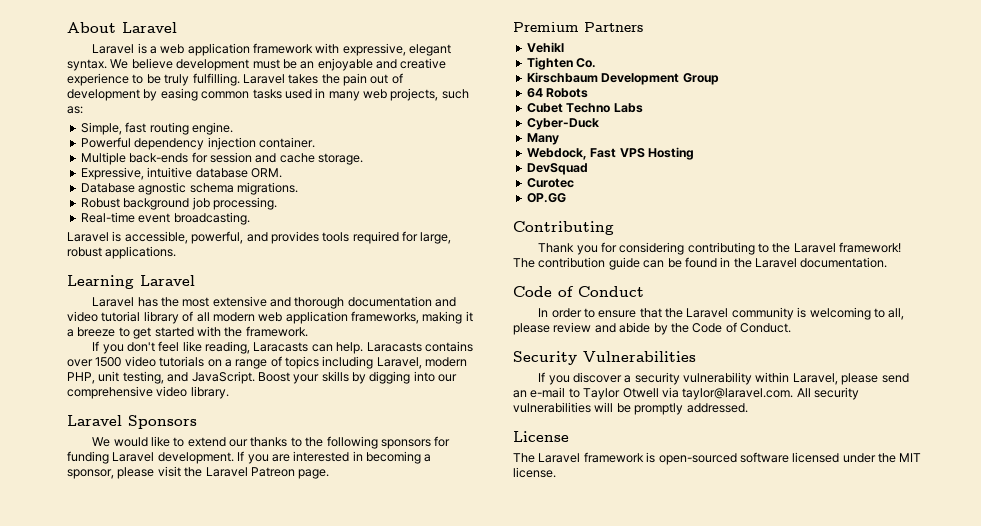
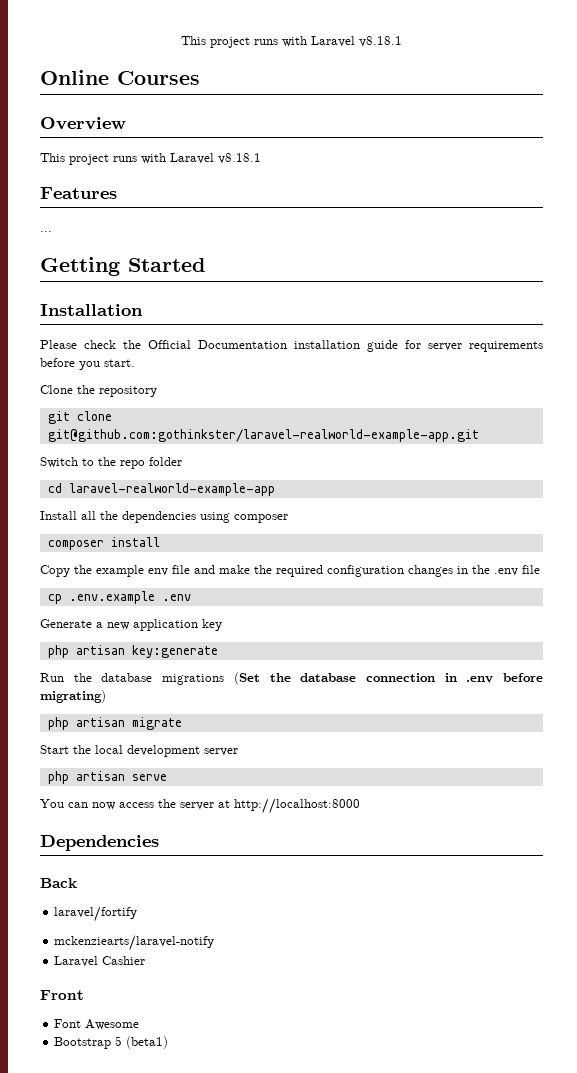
[67,22,177,33] [92,43,452,56] [67,58,447,71] [67,73,403,86] [67,88,469,101] [67,106,83,114] [80,122,233,135] [80,137,315,150] [80,152,363,165] [80,167,282,180] [80,182,298,195] [80,197,277,210] [80,212,250,225] [67,231,452,244] [67,246,177,259] [67,275,195,289] [92,296,457,309] [67,311,473,324] [67,326,308,339] [92,341,473,354] [67,356,468,369] [67,371,458,384] [67,386,229,399] [67,415,197,429] [92,436,451,449] [67,451,432,464] [67,466,330,479] [513,22,643,32] [526,42,564,53] [526,57,597,70] [526,72,719,85] [526,88,589,98] [526,103,643,113] [526,118,599,130] [526,133,559,145] [526,147,694,160] [526,163,588,175] [526,178,574,188] [526,193,566,203] [513,221,614,235] [538,242,902,255] [513,257,888,270] [513,286,644,297] [538,307,905,320] [513,322,791,335] [513,351,696,365] [538,372,909,385] [513,387,859,400] [513,402,748,415] [513,431,569,442] [513,452,922,465] [513,467,556,478] About Laravel // Laravel is a web application framework with expressive, elegant syntax. We believe development must be an enjoyable and creative experience to be truly fulfilling. Laravel takes the pain out of development by easing common tasks used in many web projects, such as: // Simple, fast routing engine. // Powerful dependency injection container. // Multiple back-ends for session and cache storage. // Expressive, intuitive database ORM. // Database agnostic schema migrations. // Robust background job processing. // Real-time event broadcasting. // Laravel is accessible, powerful, and provides tools required for large, robust applications. // Learning Laravel // Laravel has the most extensive and thorough documentation and video tutorial library of all modern web application frameworks, making it a breeze to get started with the framework. // If you don't feel like reading, Laracasts can help. Laracasts contains over 1500 video tutorials on a range of topics including Laravel, modern PHP, unit testing, and JavaScript. Boost your skills by digging into our comprehensive video library. // Laravel Sponsors // We would like to extend our thanks to the following sponsors for funding Laravel development. If you are interested in becoming a sponsor, please visit the Laravel Patreon page. // Premium Partners // Vehikl // Tighten Co. // Kirschbaum Development Group // 64 Robots // Cubet Techno Labs // Cyber-Duck // Many // Webdock, Fast VPS Hosting // DevSquad // Curotec // OP.GG // Contributing // Thank you for considering contributing to the Laravel framework! The contribution guide can be found in the Laravel documentation. // Code of Conduct // In order to ensure that the Laravel community is welcoming to all, please review and abide by the Code of Conduct. // Security Vulnerabilities // If you discover a security vulnerability within Laravel, please send an e-mail to Taylor Otwell via taylor@laravel.com. All security vulnerabilities will be promptly addressed. // License // The Laravel framework is open-sourced software licensed under the MIT license. -> [181,36,402,48] [40,70,200,85] [40,117,126,130] [40,153,261,165] [40,187,117,199] [40,231,52,232] [40,257,205,276] [40,304,143,316] [40,340,543,352] [40,358,135,370] [40,385,157,397] [47,411,112,424] [47,429,479,442] [40,457,182,469] [47,483,275,496] [40,511,288,523] [47,537,160,550] [40,565,540,577] [47,591,191,604] [40,619,222,631] [47,645,218,658] [40,672,543,685] [40,690,106,703] [47,717,182,730] [40,745,238,757] [47,771,167,784] [40,798,360,814] [40,835,159,851] [40,878,77,888] [54,906,138,922] [54,935,215,951] [54,956,146,967] [40,990,84,1000] [54,1019,140,1030] [54,1036,169,1049] This project runs with Laravel v8.18.1 // Online Courses // Overview // This project runs with Laravel v8.18.1 // Features // ... // Getting Started // Installation // Please check the Official Documentation installation guide for server requirements before you start. // Clone the repository // git clone git@github.com:gothinkster/laravel-realworld-example-app.git // Switch to the repo folder // cd laravel-realworld-example-app // Install all the dependencies using composer // composer install // Copy the example env file and make the required configuration changes in the .env file // cp .env.example .env // Generate a new application key // php artisan key:generate // Run the database migrations (Set the database connection in .env before migrating) // php artisan migrate // Start the local development server // php artisan serve // You can now access the server at http://localhost:8000 // Dependencies // Back // laravel/fortify // mckenziearts/laravel-notify // Laravel Cashier // Front // Font Awesome // Bootstrap 5 (beta1)

